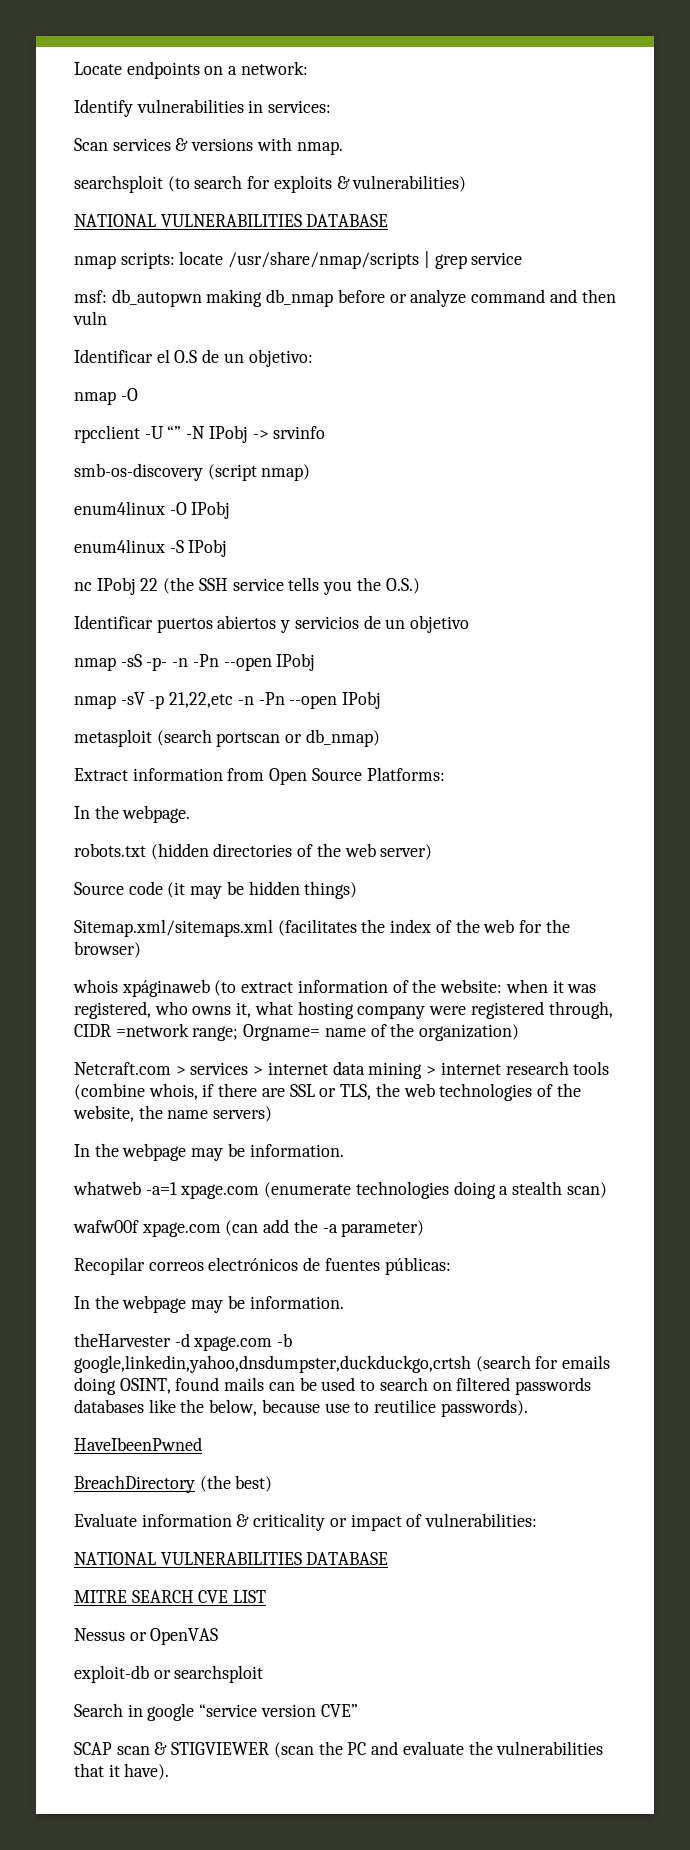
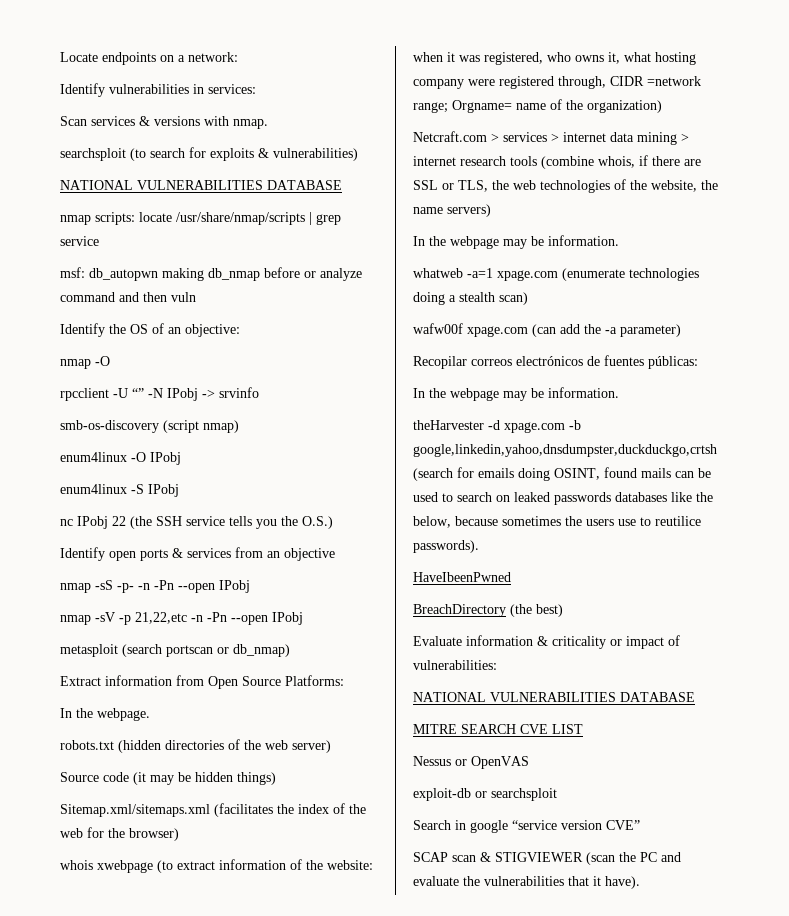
[74,349,313,367] Identificar el O.S de un objetivo: -> [60,323,240,337] Identify the OS of an objective:
[74,615,470,633] Identificar puertos abiertos y servicios de un objetivo -> [60,547,335,561] Identify open ports & services from an objective
[121,979,210,997] xpáginaweb -> [97,860,153,873] xwebpage
[456,1377,511,1391] filtered -> [514,492,550,502] leaked
(320, 1406) none -> [502,516,614,526] sometimes the users

